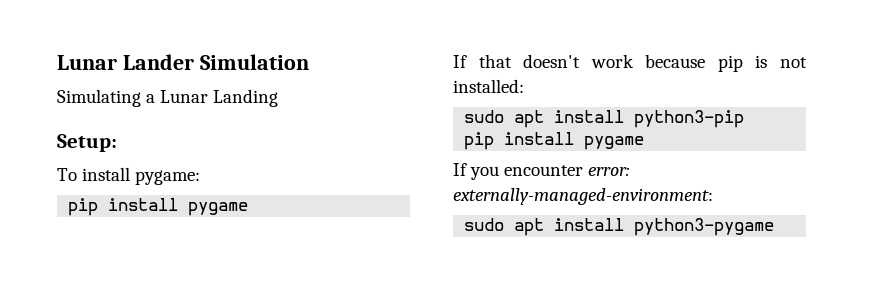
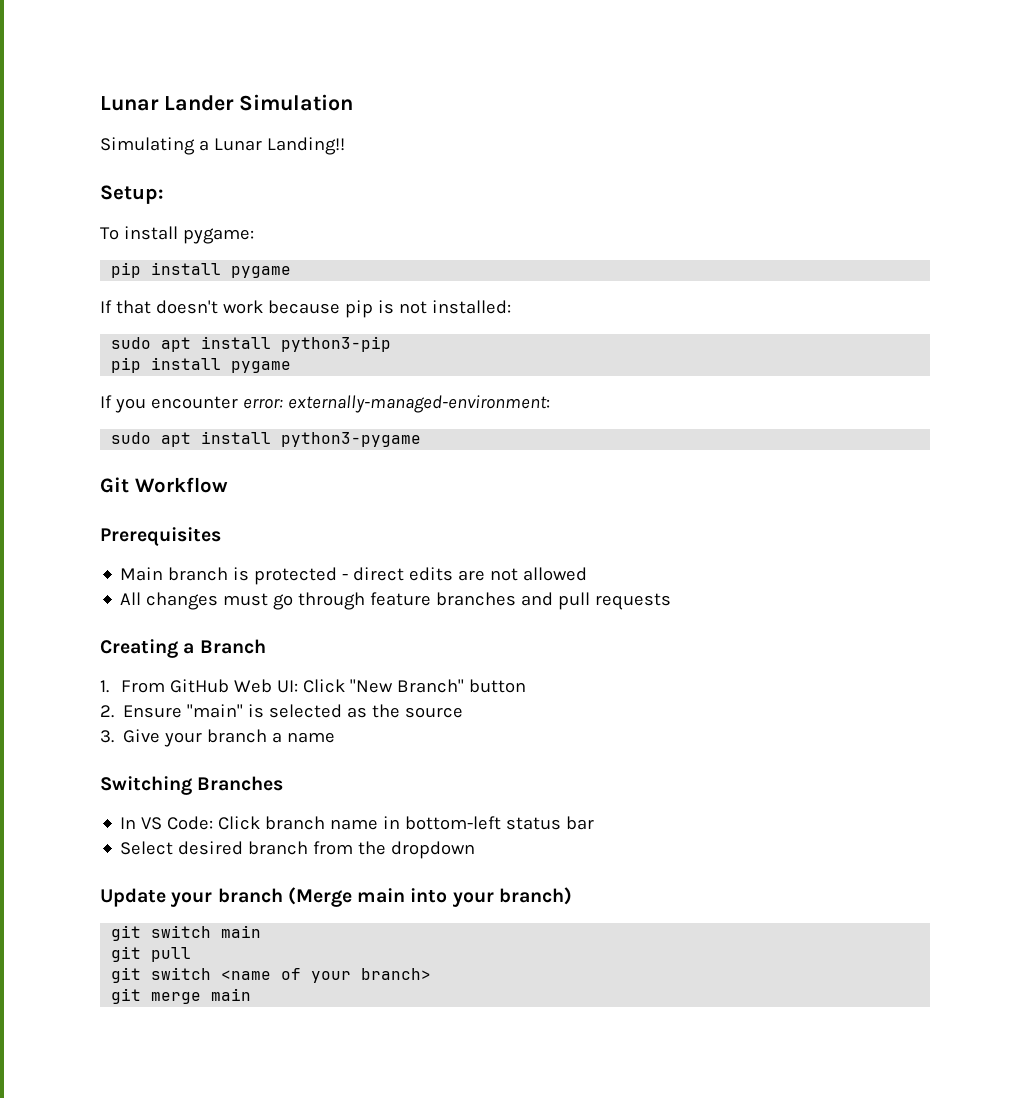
[213,89,279,107] Landing -> [266,137,345,155] Landing!!
(775, 227) none -> [100,477,228,493] [100,527,221,546] [120,567,588,585] [120,592,672,610] [100,639,266,658] [100,679,526,693] [100,704,464,718] [100,729,336,747] [100,776,284,795] [120,816,595,830] [120,841,476,859] [100,887,572,907] [111,925,262,941] [111,946,192,962] [111,967,432,983] [111,988,252,1004] // Git Workflow // Prerequisites // Main branch is protected - direct edits are not allowed // All changes must go through feature branches and pull requests // Creating a Branch // 1. From GitHub Web UI: Click "New Branch" button // 2. Ensure "main" is selected as the source // 3. Give your branch a name // Switching Branches // In VS Code: Click branch name in bottom-left status bar // Select desired branch from the dropdown // Update your branch (Merge main into your branch) // git switch main // git pull // git switch <name of your branch> // git merge main

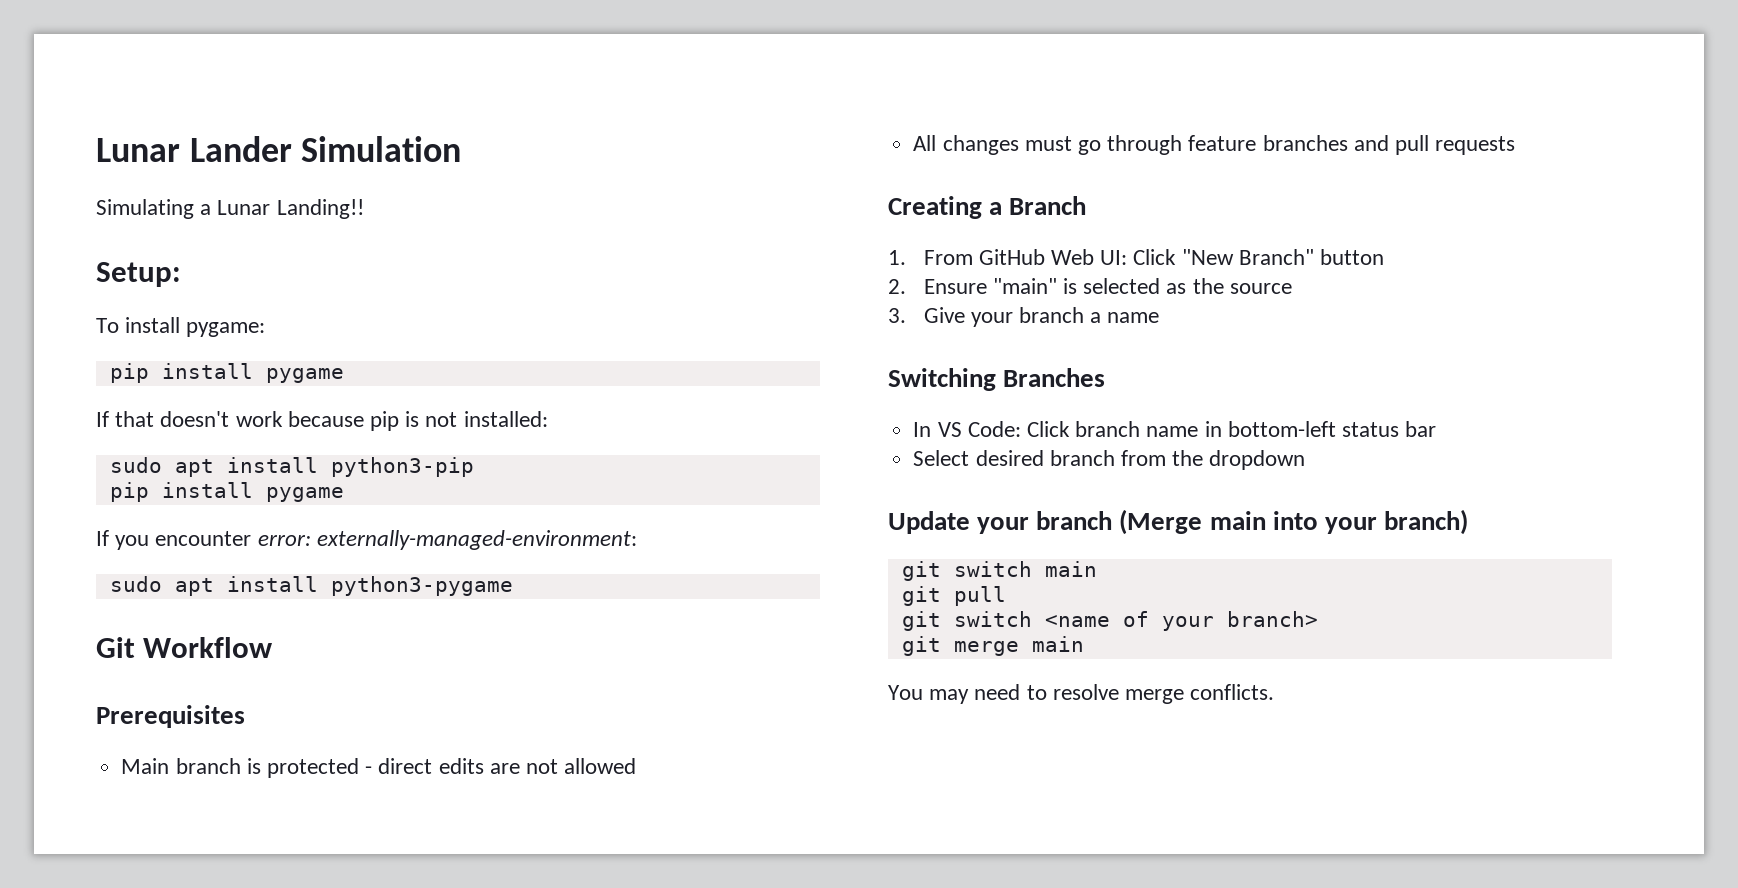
(252, 994) none -> [888,684,1275,704] // You may need to resolve merge conflicts.

